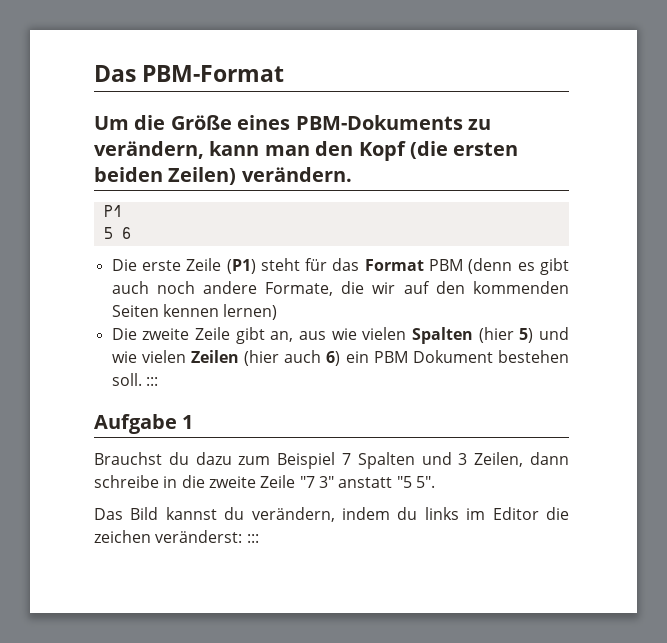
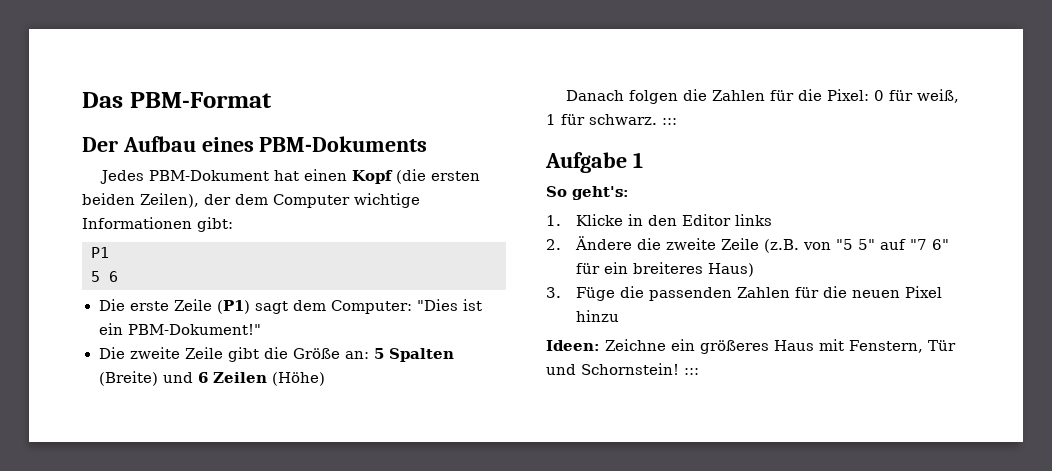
[94,115,232,130] Um die Größe -> [82,136,196,152] Der Aufbau
[468,119,491,130] [94,141,519,161] [94,167,352,185] zu verändern, kann man den Kopf (die ersten beiden Zeilen) verändern. -> [100,169,481,184] [82,193,420,208] [82,217,233,232] // Jedes PBM-Dokument hat einen Kopf (die ersten beiden Zeilen), der dem Computer wichtige Informationen gibt:
[260,258,569,275] [111,281,569,296] [111,304,278,320] [111,327,570,344] [111,350,569,366] [111,373,158,386] [94,414,194,434] [94,452,569,469] [94,475,435,488] [94,507,569,522] [94,530,243,543] steht für das Format PBM (denn es gibt auch noch andere Formate, die wir auf den kommenden Seiten kennen lernen) // Die zweite Zeile gibt an, aus wie vielen Spalten (hier 5) und wie vielen Zeilen (hier auch 6) ein PBM Dokument bestehen soll. ::: // Aufgabe 1 // Brauchst du dazu zum Beispiel 7 Spalten und 3 Zeilen, dann schreibe in die zweite Zeile "7 3" anstatt "5 5". // Das Bild kannst du verändern, indem du links im Editor die zeichen veränderst: -> [254,299,482,314] [98,323,261,335] [98,347,454,362] [98,371,325,386] [566,89,960,104] [546,114,677,125] [545,152,643,173] [546,186,629,200] [546,214,772,226] [546,236,949,253] [575,262,754,277] [546,286,942,301] [575,310,619,322] [546,339,956,354] [546,363,679,375] sagt dem Computer: "Dies ist ein PBM-Dokument!" // Die zweite Zeile gibt die Größe an: 5 Spalten (Breite) und 6 Zeilen (Höhe) // Danach folgen die Zahlen für die Pixel: 0 für weiß, 1 für schwarz. ::: // Aufgabe 1 // So geht's: // 1. Klicke in den Editor links // 2. Ändere die zweite Zeile (z.B. von "5 5" auf "7 6" für ein breiteres Haus) // 3. Füge die passenden Zahlen für die neuen Pixel hinzu // Ideen: Zeichne ein größeres Haus mit Fenstern, Tür und Schornstein!

